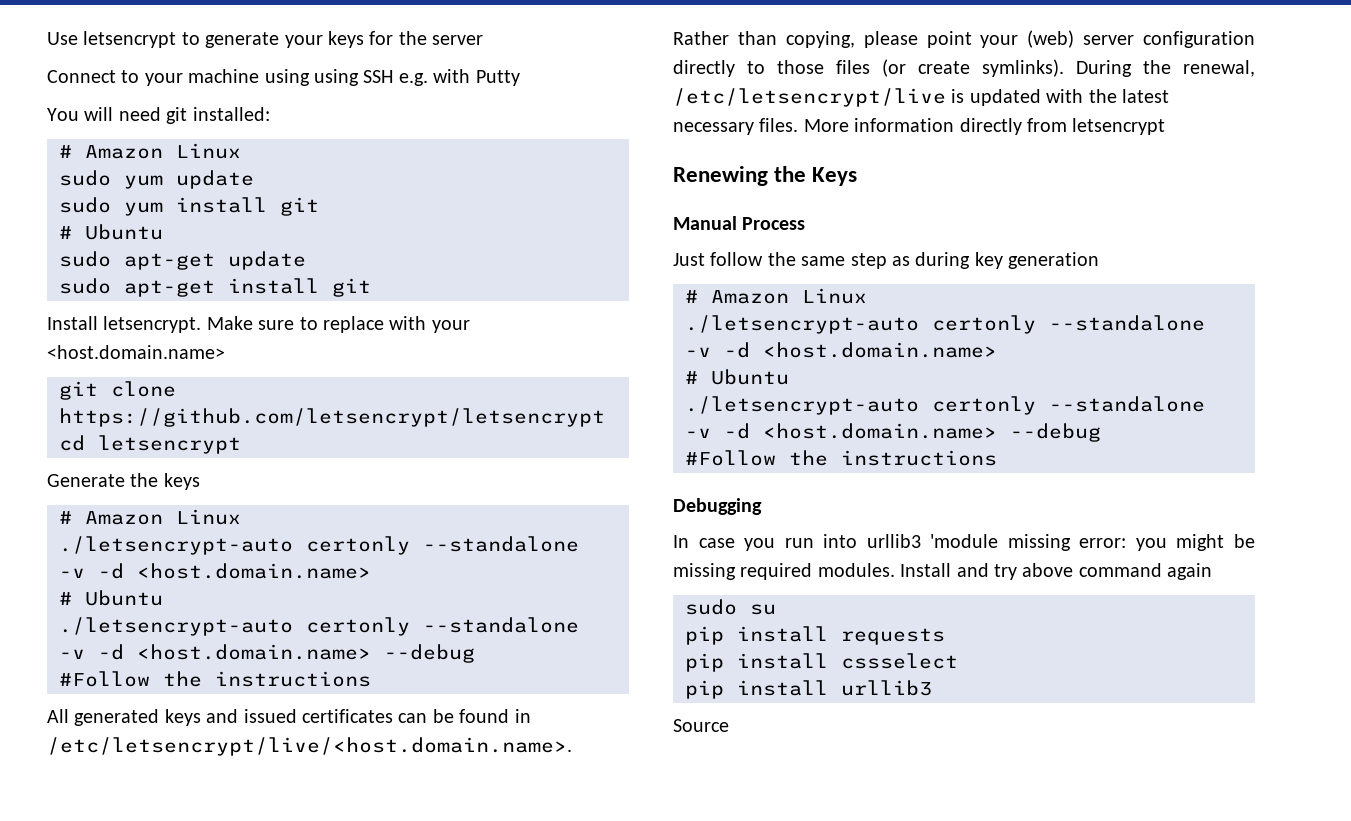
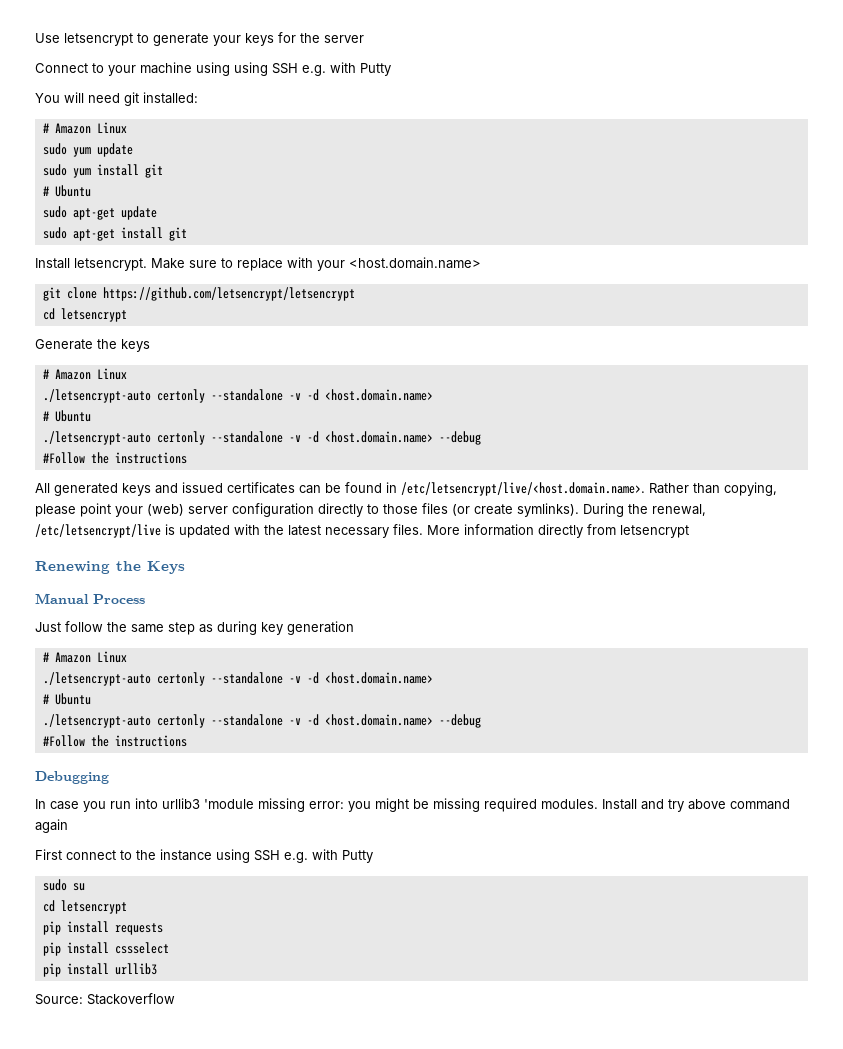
(1213, 571) none -> [35,849,373,863] // First connect to the instance using SSH e.g. with Putty
(776, 609) none -> [42,900,127,914] // cd letsencrypt
[673,719,729,732] Source -> [35,993,175,1005] Source: Stackoverflow

